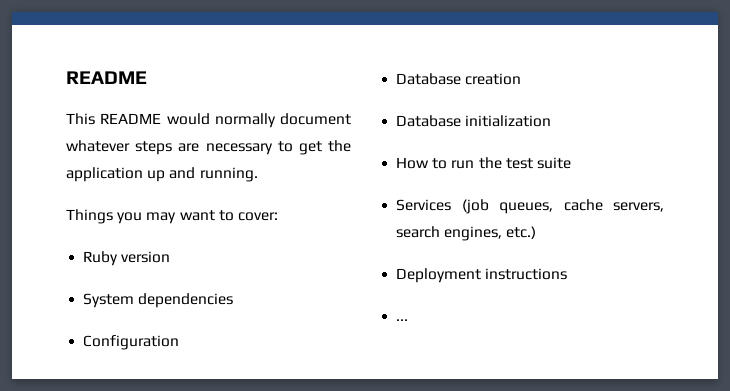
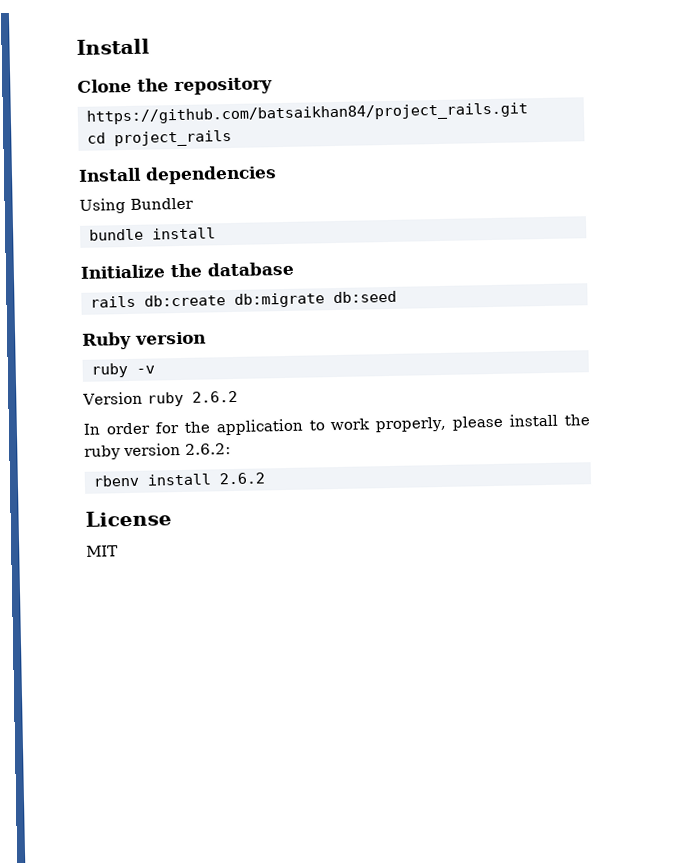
[66,71,147,84] [66,113,351,128] [66,140,351,155] [66,167,258,182] [66,209,278,224] [83,251,171,266] [83,293,234,308] [83,335,180,350] [396,73,522,85] [396,115,552,127] [396,157,571,169] [396,199,664,214] [396,226,537,241] [396,268,568,283] [396,319,409,321] README // This README would normally document whatever steps are necessary to get the application up and running. // Things you may want to cover: // Ruby version // System dependencies // Configuration // Database creation // Database initialization // How to run the test suite // Services (job queues, cache servers, search engines, etc.) // Deployment instructions // ... -> [76,38,150,55] [77,77,273,96] [85,102,528,126] [86,129,232,148] [78,165,277,185] [79,197,194,214] [88,227,216,241] [80,261,294,279] [89,290,397,308] [82,331,206,350] [90,363,155,378] [82,390,238,407] [83,413,590,436] [84,443,231,460] [92,472,265,487] [85,510,172,527] [86,545,118,557] Install // Clone the repository // https://github.com/batsaikhan84/project_rails.git // cd project_rails // Install dependencies // Using Bundler // bundle install // Initialize the database // rails db:create db:migrate db:seed // Ruby version // ruby -v // Version ruby 2.6.2 // In order for the application to work properly, please install the ruby version 2.6.2: // rbenv install 2.6.2 // License // MIT

